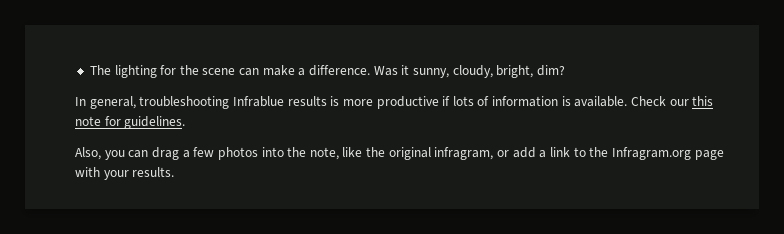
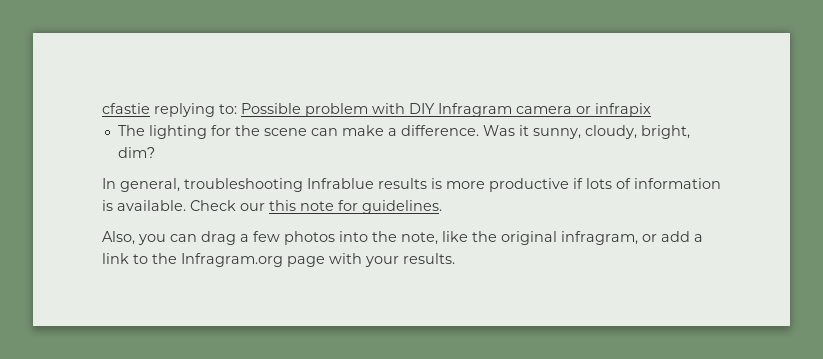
(89, 70) none -> [102,103,651,117] cfastie replying to: Possible problem with DIY Infragram camera or infrapix //

